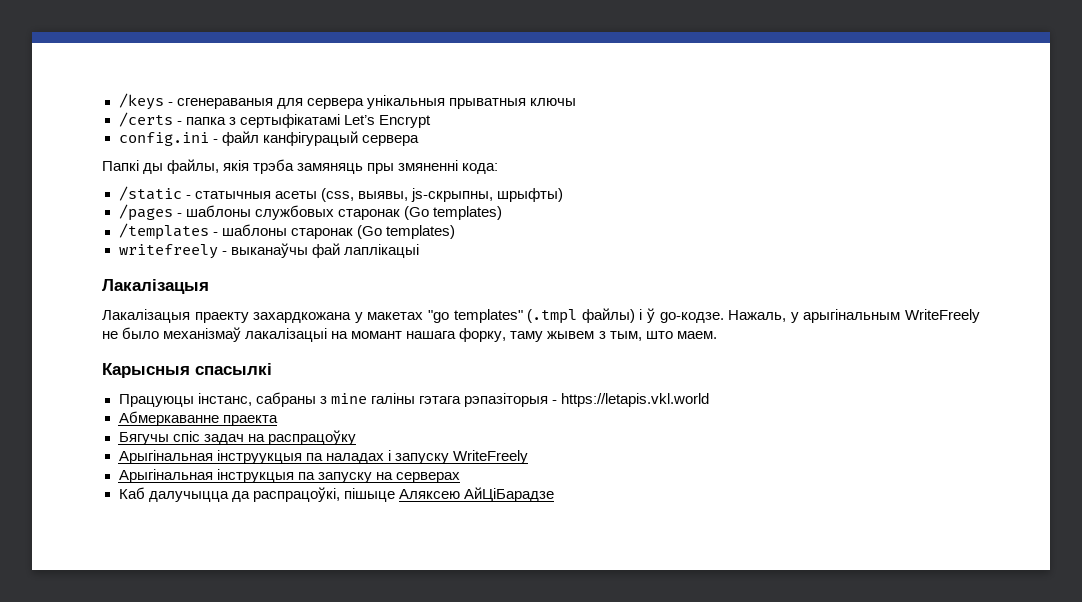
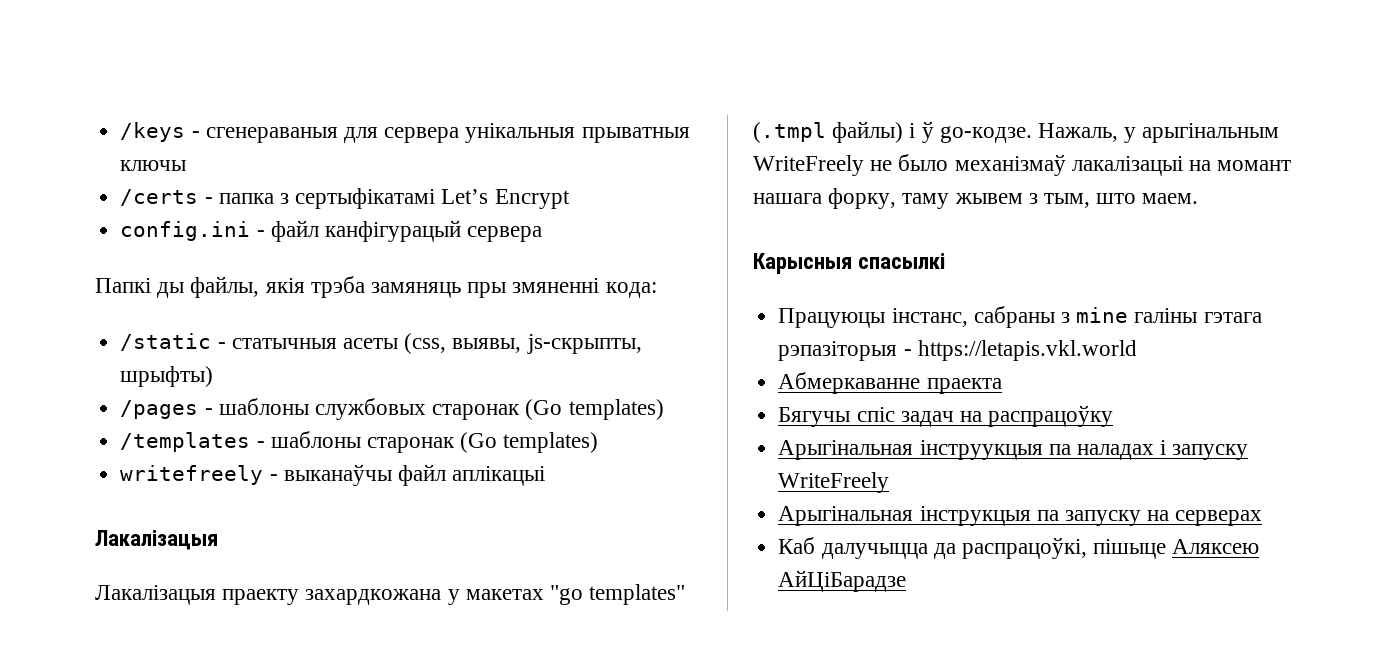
[410,188,493,202] js-скрыпны, -> [526,334,642,354] js-скрыпты,
[311,243,419,258] фай лаплікацыі -> [397,464,546,486] файл аплікацыі

